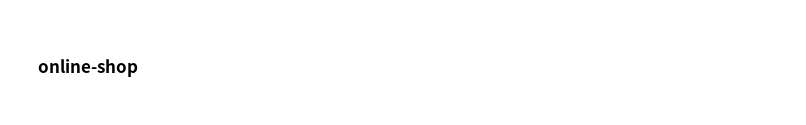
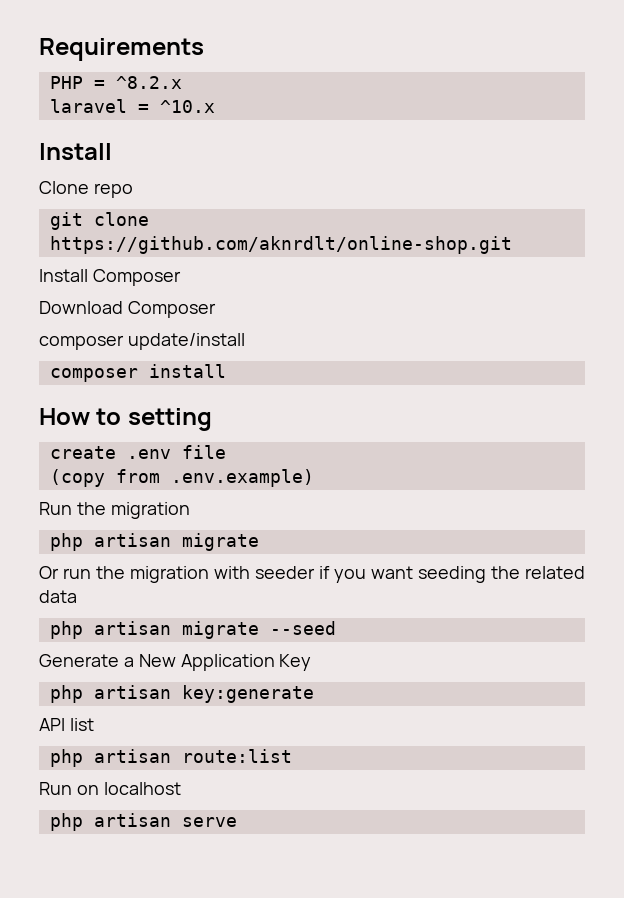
[38,59,138,77] online-shop -> [39,38,204,61] [49,76,182,89] [49,99,215,113] [39,143,112,160] [39,181,133,198] [49,212,149,230] [49,236,512,254] [39,269,181,286] [39,301,216,318] [39,333,245,350] [49,364,226,382] [39,408,212,431] [49,445,226,459] [49,469,314,487] [39,502,190,519] [49,533,259,551] [39,566,585,583] [39,590,77,603] [49,621,336,639] [39,654,312,671] [49,685,314,703] [39,718,94,731] [49,749,292,767] [39,782,181,795] [49,813,237,831] Requirements // PHP = ^8.2.x // laravel = ^10.x // Install // Clone repo // git clone https://github.com/aknrdlt/online-shop.git // Install Composer // Download Composer // composer update/install // composer install // How to setting // create .env file // (copy from .env.example) // Run the migration // php artisan migrate // Or run the migration with seeder if you want seeding the related data // php artisan migrate --seed // Generate a New Application Key // php artisan key:generate // API list // php artisan route:list // Run on localhost // php artisan serve

